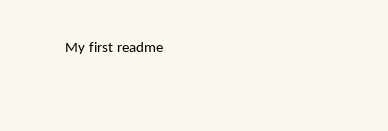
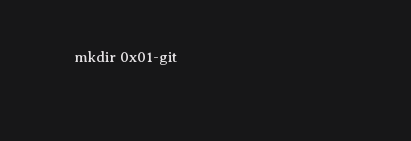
[65,42,163,54] My first readme -> [74,51,178,65] mkdir 0x01-git

